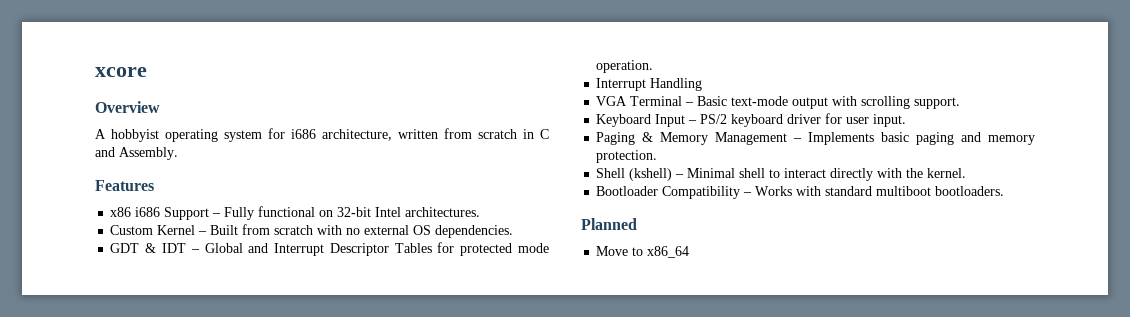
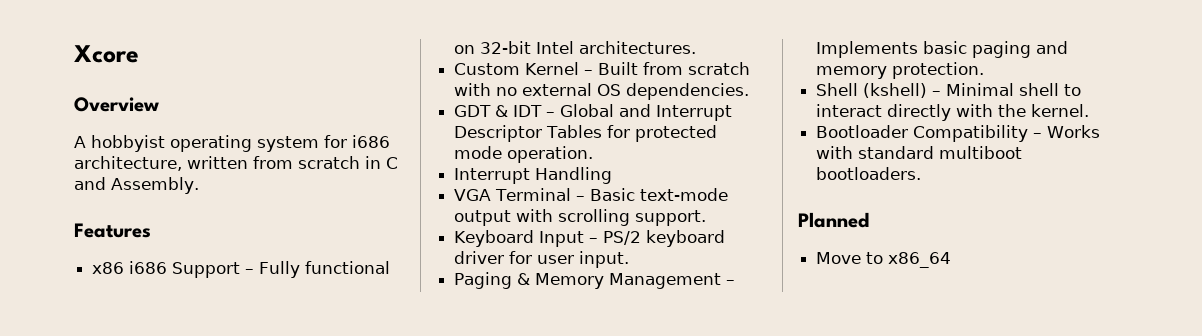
[95,67,147,77] xcore -> [74,45,139,63] Xcore

